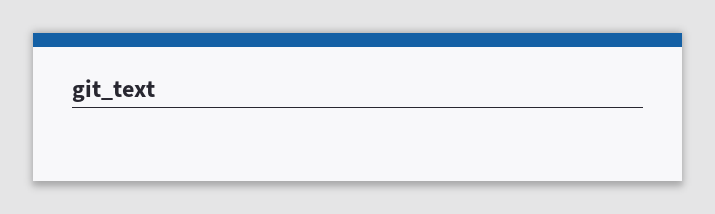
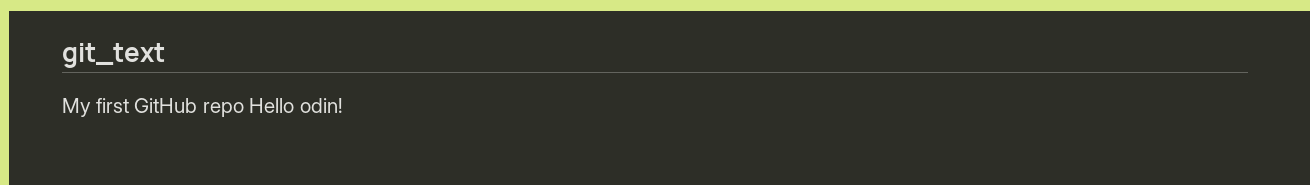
(155, 90) none -> [62,98,343,117] // My first GitHub repo Hello odin!

